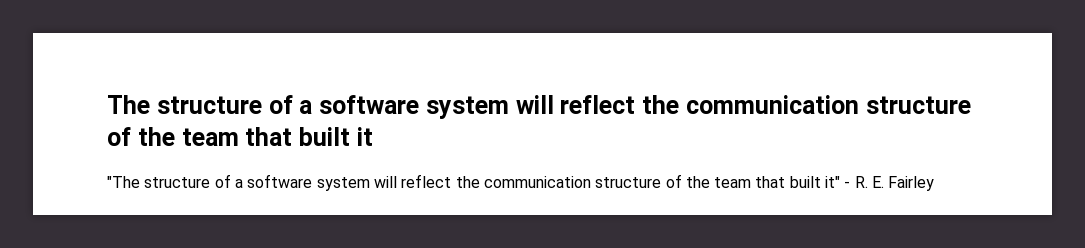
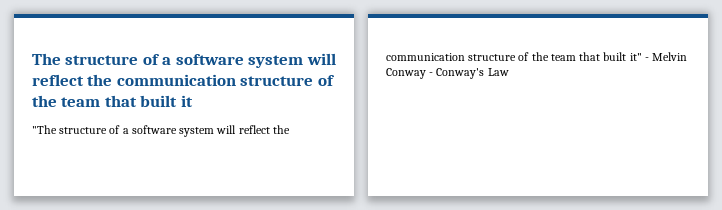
[854,176,935,191] R. E. Fairley -> [652,52,688,61] [386,68,509,79] Melvin Conway - Conway's Law

